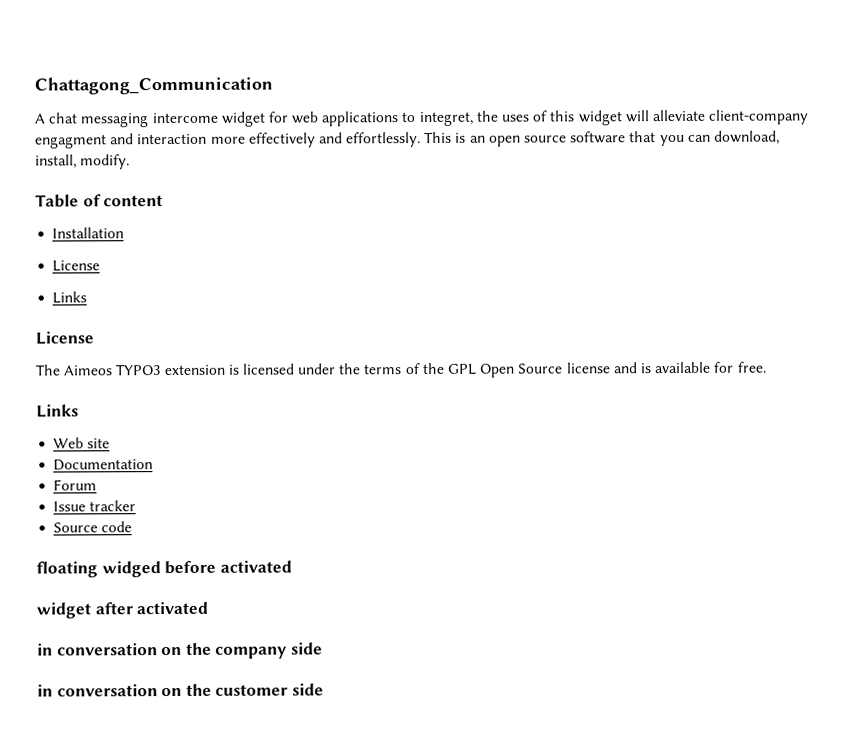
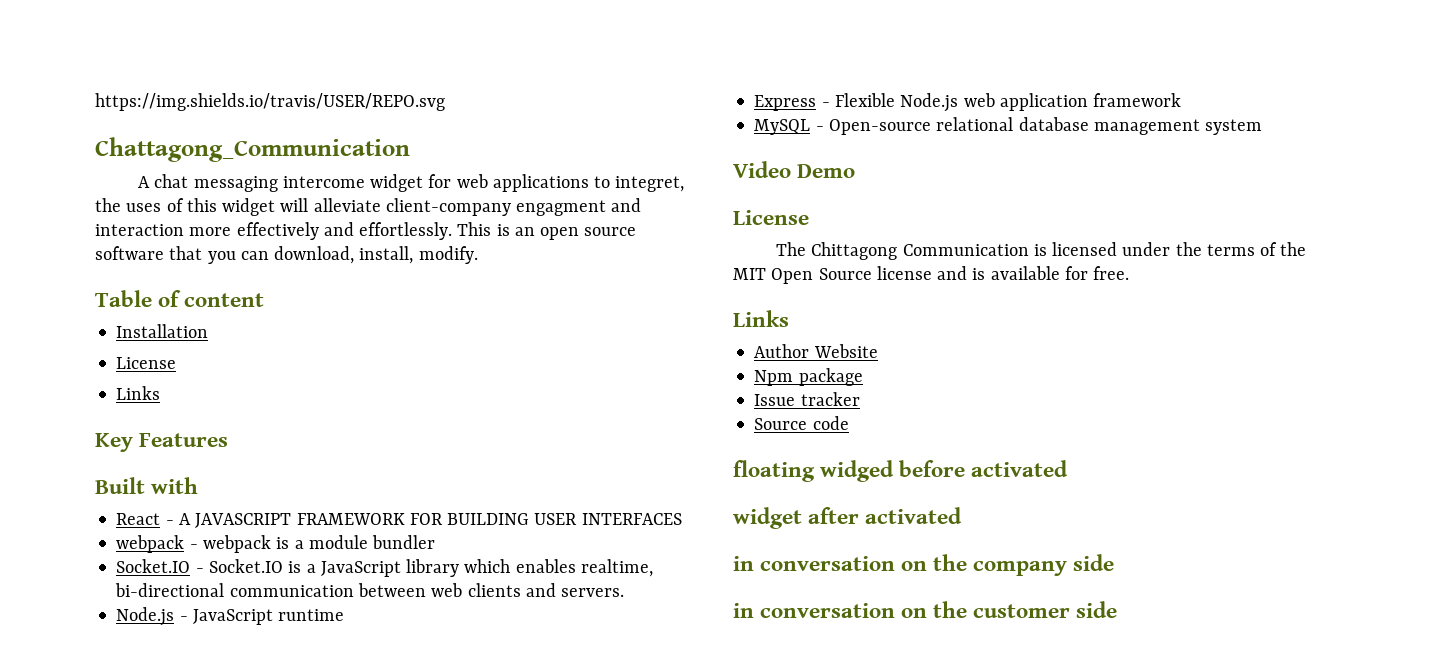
(34, 85) none -> [95,93,445,111] https://img.shields.io/travis/USER/REPO.svg //
(88, 297) none -> [95,433,229,452] [95,477,199,494] [116,513,682,528] [116,535,436,553] [116,559,653,577] [115,583,625,597] [116,607,345,626] [754,93,1182,112] [754,117,1263,135] [733,161,856,178] // Key Features // Built with // React - A JAVASCRIPT FRAMEWORK FOR BUILDING USER INTERFACES // webpack - webpack is a module bundler // Socket.IO - Socket.IO is a JavaScript library which enables realtime, bi-directional communication between web clients and servers. // Node.js - JavaScript runtime // Express - Flexible Node.js web application framework // MySQL - Open-source relational database management system // Video Demo
[63,364,226,376] Aimeos TYPO3 extension -> [811,242,1029,260] Chittagong Communication
[447,363,478,375] GPL -> [733,268,766,280] MIT
[53,437,111,449] [53,459,154,471] [53,479,98,491] Web site // Documentation // Forum -> [754,344,878,358] [754,368,863,386] Author Website // Npm package

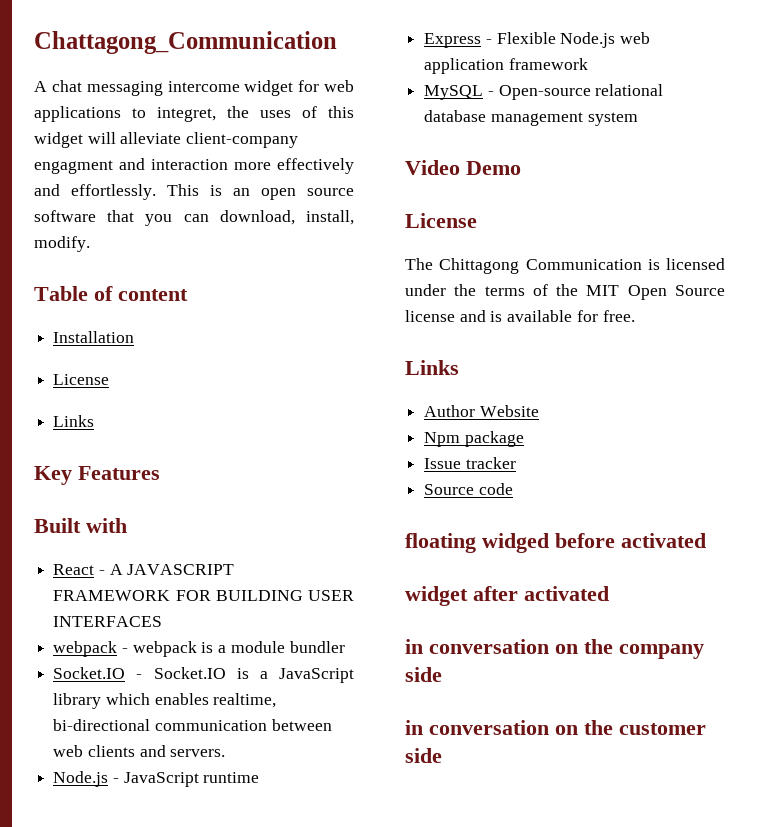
[95,93,445,111] https://img.shields.io/travis/USER/REPO.svg // -> (34, 42) none

